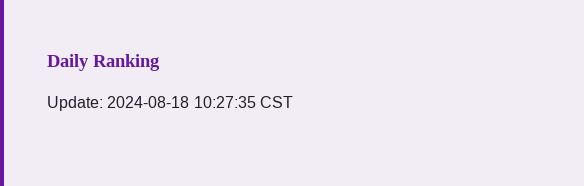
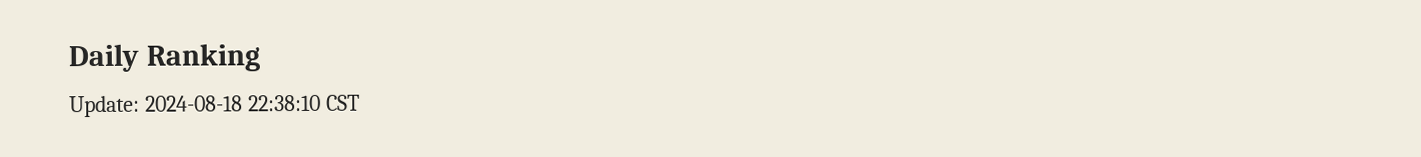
[193,96,256,108] 10:27:35 -> [247,94,321,112] 22:38:10

